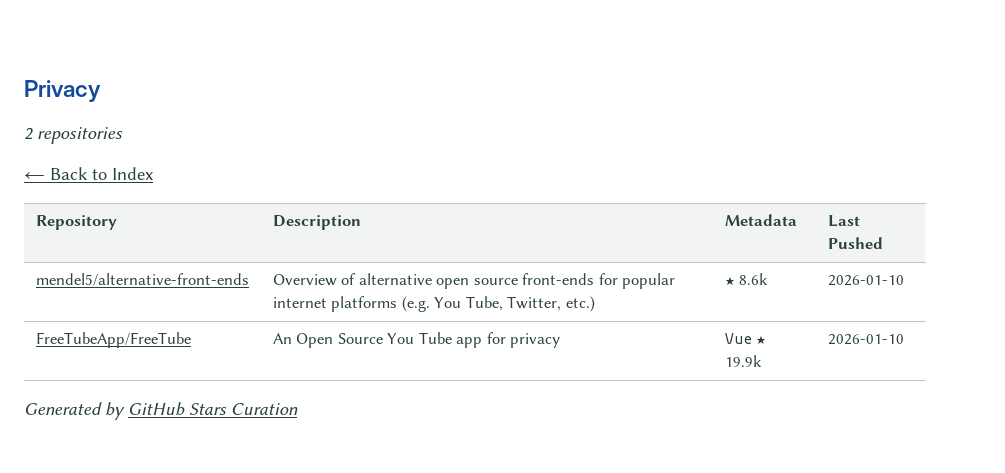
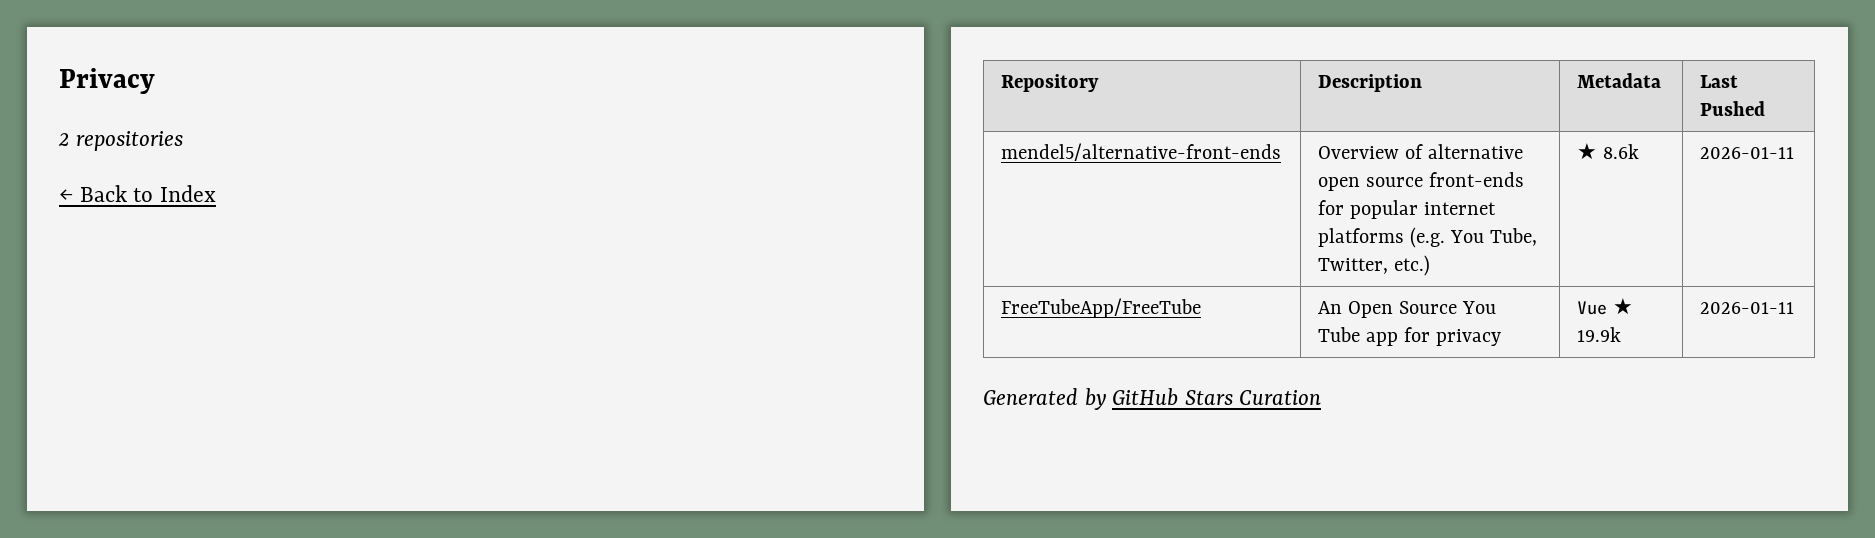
[827,275,904,286] 2026-01-10 -> [1700,147,1795,159] 2026-01-11
[827,334,904,345] 2026-01-10 -> [1700,302,1795,314] 2026-01-11

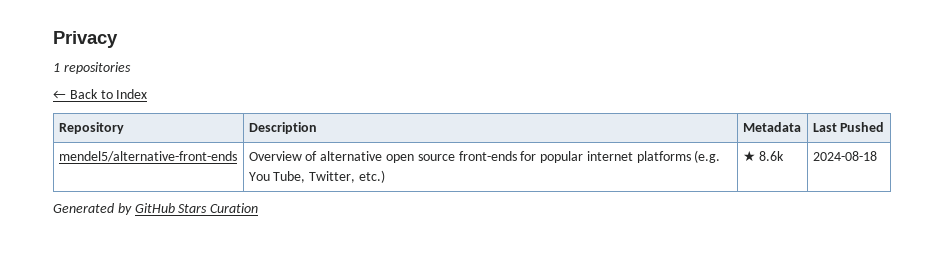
[58,133,69,146] 2 -> [53,63,60,72] 1
[1700,147,1795,159] [1001,298,1202,318] [1318,301,1497,318] [1318,327,1502,346] [1577,298,1634,315] [1577,327,1622,342] [1700,302,1795,314] 2026-01-11 // FreeTubeApp/FreeTube | An Open Source You Tube app for privacy | Vue ★ 19.9k | 2026-01-11 -> [812,151,877,161] 2024-08-18

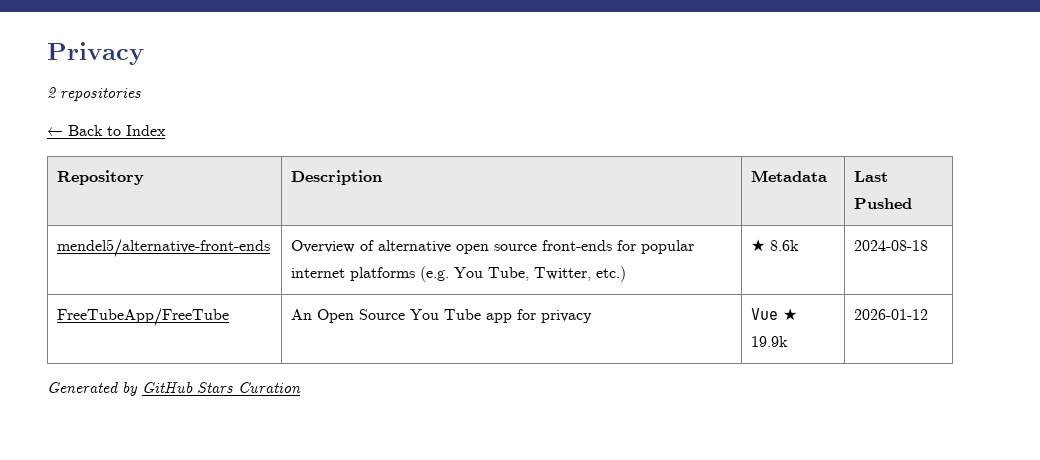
[53,63,60,72] 1 -> [47,87,56,98] 2
(877, 156) none -> [57,308,230,326] [291,309,593,323] [751,308,798,321] [751,336,789,347] [854,309,929,320] // FreeTubeApp/FreeTube | An Open Source You Tube app for privacy | Vue ★ 19.9k | 2026-01-12

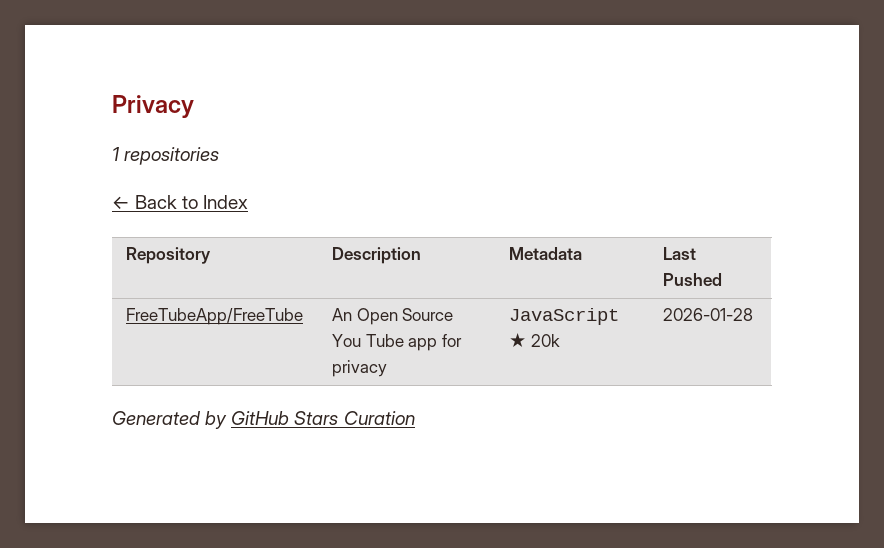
[47,87,56,98] 2 -> [112,147,119,161] 1
[57,239,271,257] [291,240,695,254] [291,266,627,282] [751,239,800,252] [854,240,929,251] // mendel5/alternative-front-ends | Overview of alternative open source front-ends for popular internet platforms (e.g. You Tube, Twitter, etc.) | ★ 8.6k | 2024-08-18 -> (723, 279) none
[751,308,798,321] [751,336,789,347] [854,309,929,320] Vue ★ 19.9k | 2026-01-12 -> [509,308,620,325] [509,332,560,347] [663,308,754,321] JavaScript ★ 20k | 2026-01-28

